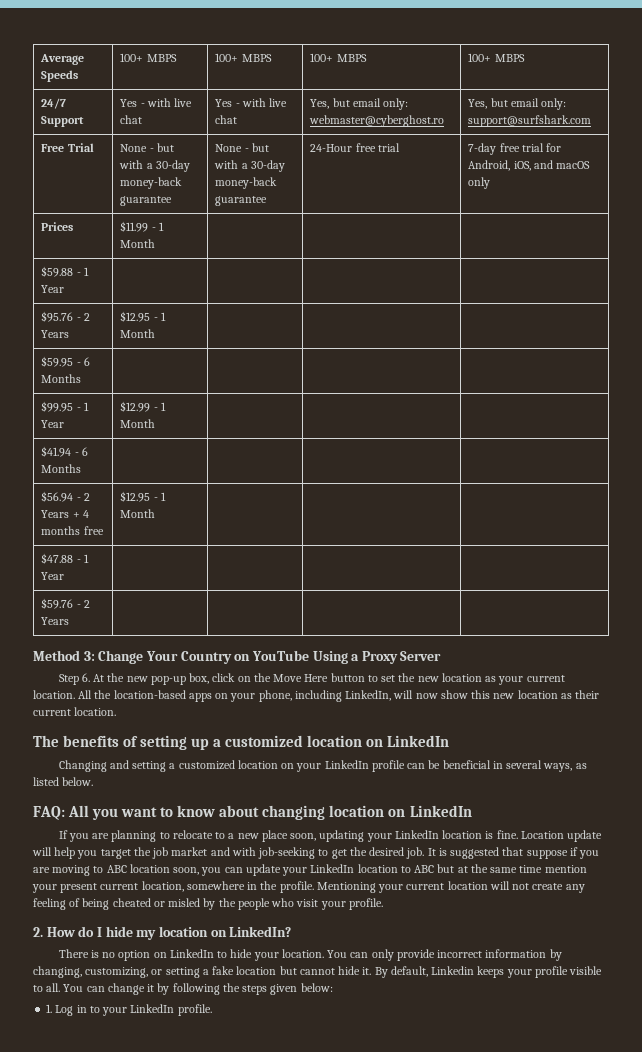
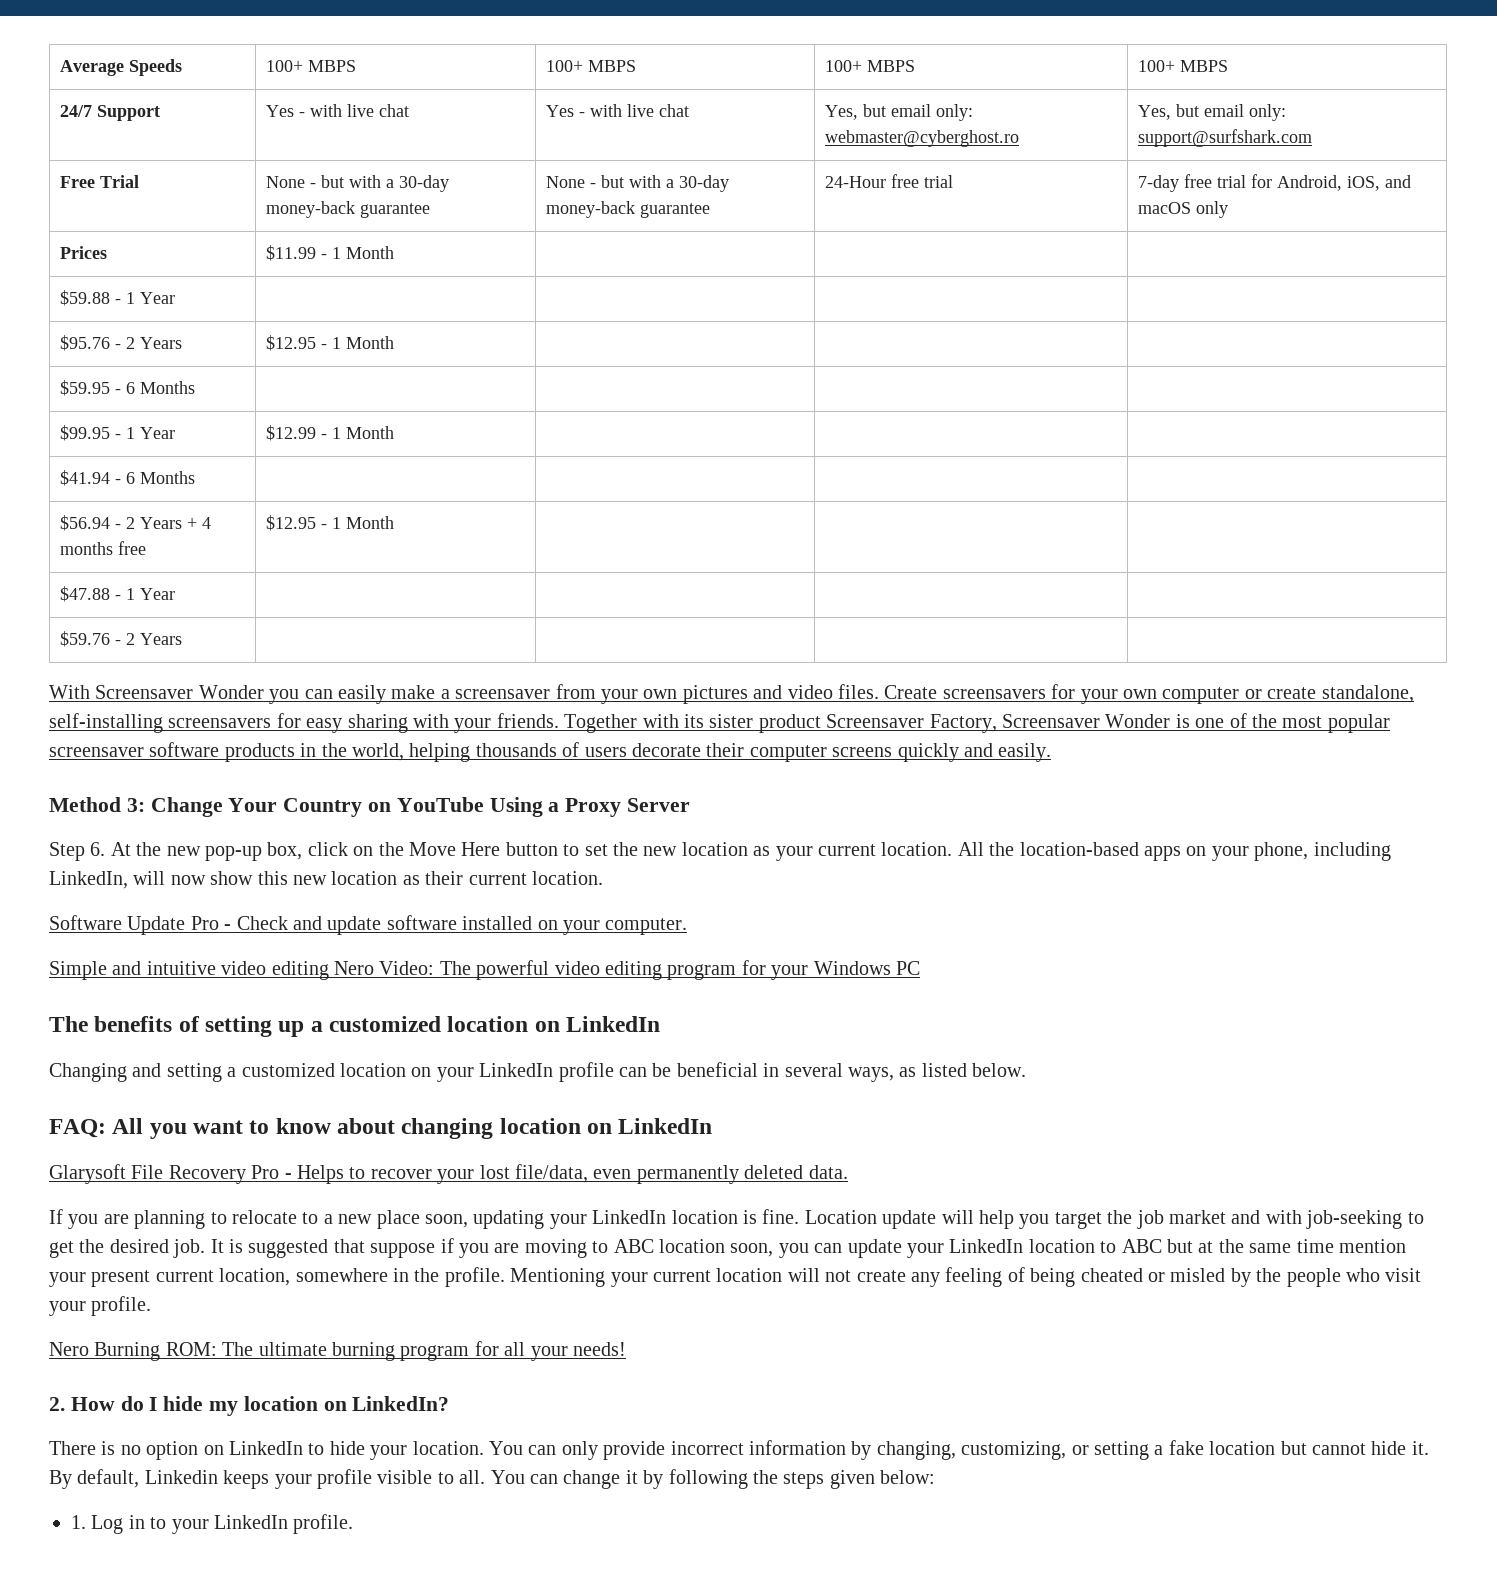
(70, 621) none -> [49,684,1414,704] [49,713,1390,733] [49,742,1052,762] // With Screensaver Wonder you can easily make a screensaver from your own pictures and video files. Create screensavers for your own computer or create standalone, self-installing screensavers for easy sharing with your friends. Together with its sister product Screensaver Factory, Screensaver Wonder is one of the most popular screensaver software products in the world, helping thousands of users decorate their computer screens quickly and easily.
(117, 711) none -> [49,915,688,935] [49,960,920,980] // Software Update Pro - Check and update software installed on your computer. // Simple and intuitive video editing Nero Video: The powerful video editing program for your Windows PC
(472, 811) none -> [49,1164,848,1184] // Glarysoft File Recovery Pro - Helps to recover your lost file/data, even permanently deleted data.
(383, 904) none -> [49,1341,626,1361] // Nero Burning ROM: The ultimate burning program for all your needs!

